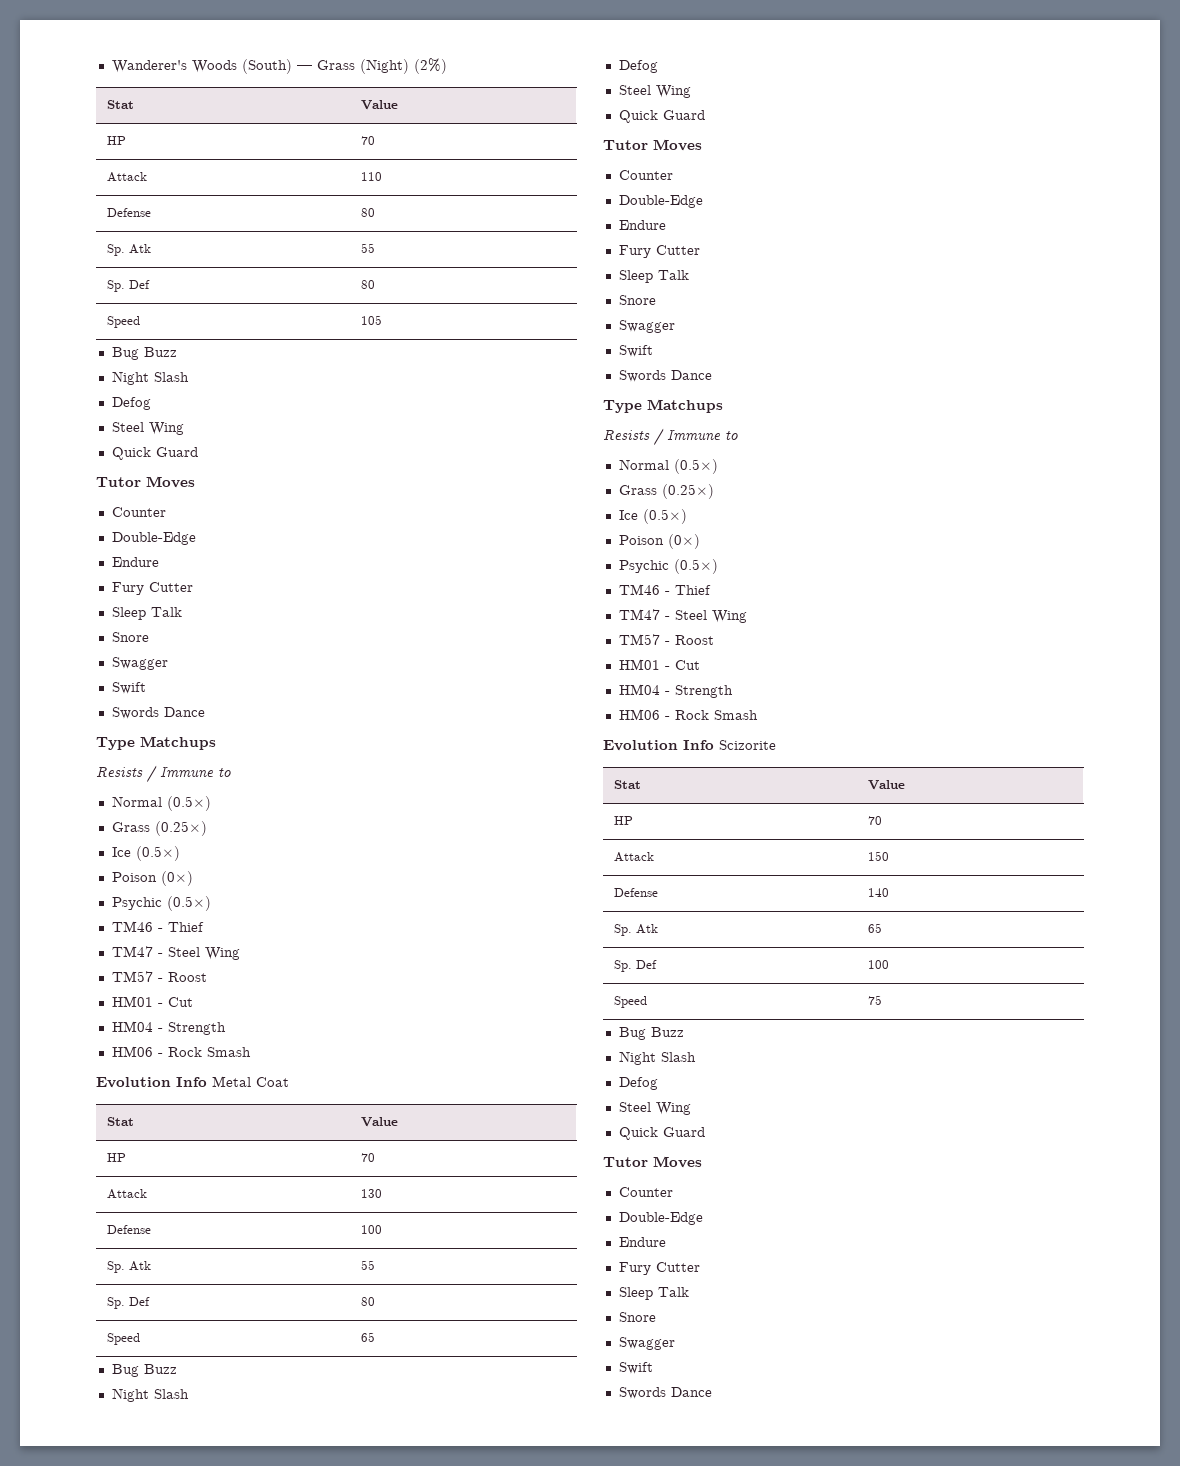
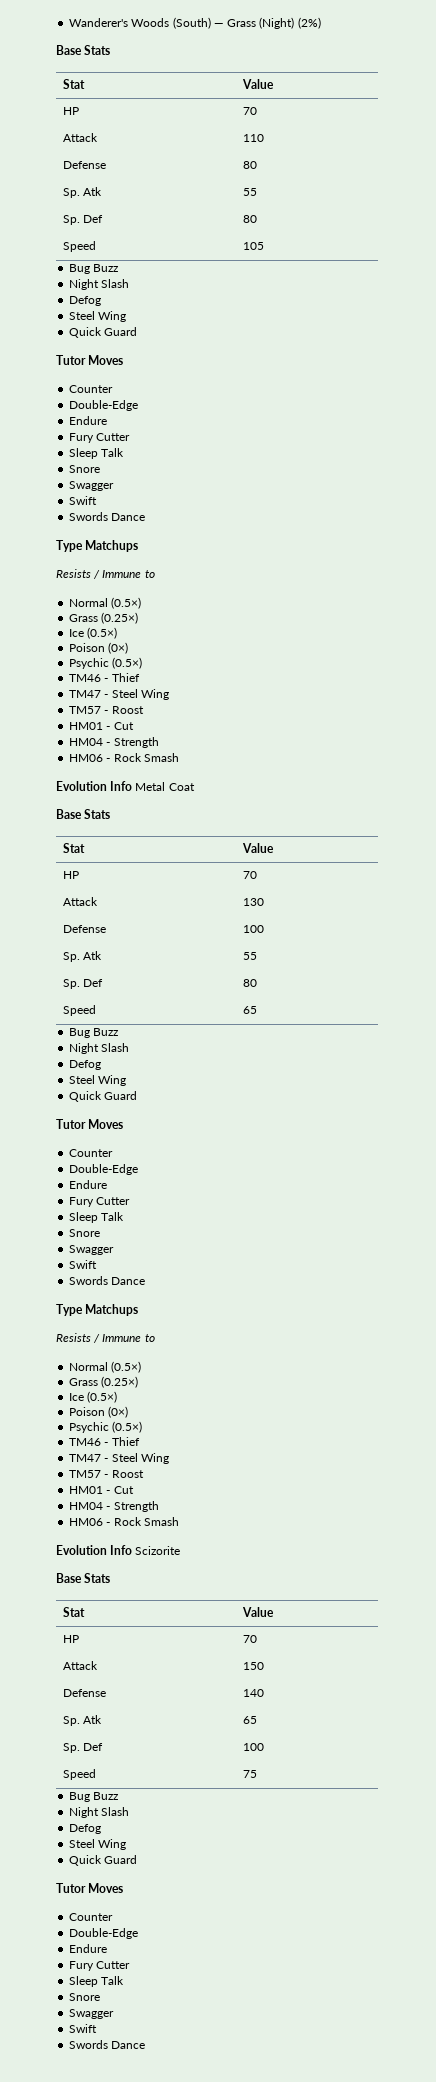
(447, 66) none -> [56,45,111,55] // Base Stats
(289, 1082) none -> [56,809,111,819] // Base Stats
(776, 745) none -> [56,1573,111,1583] // Base Stats

